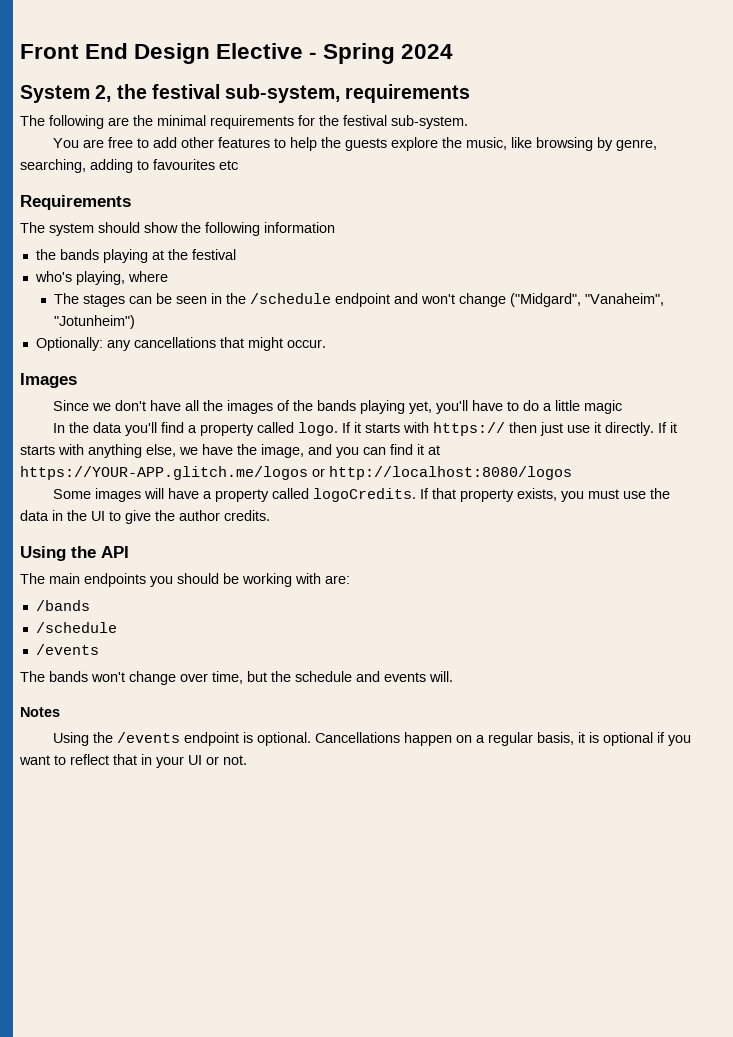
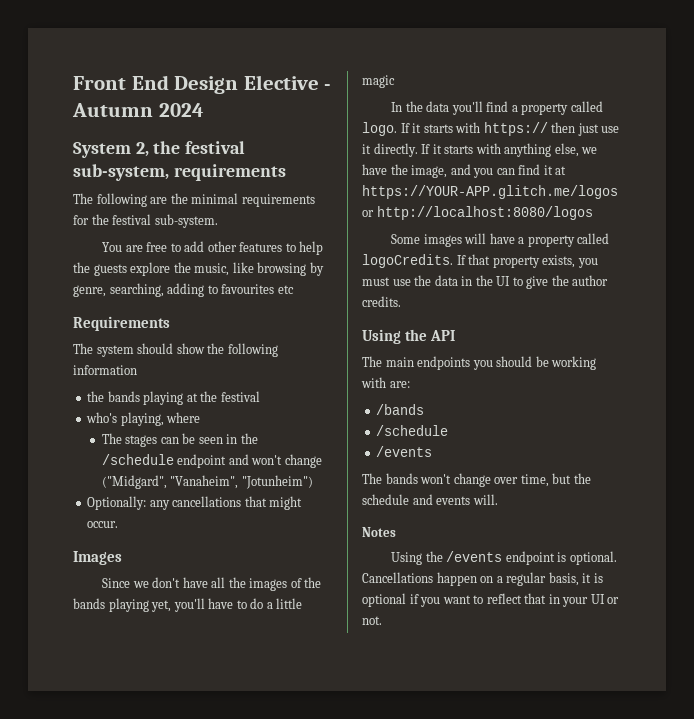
[323,43,396,64] Spring -> [72,103,153,117] Autumn

